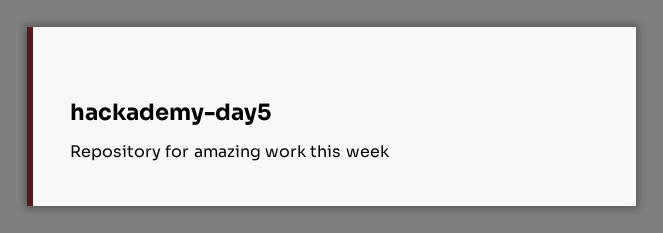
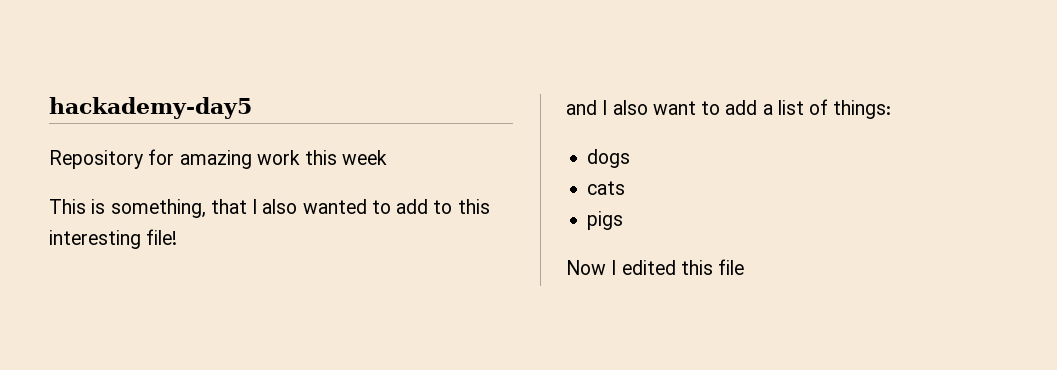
(390, 151) none -> [49,199,490,218] [49,229,178,249] [566,99,892,119] [587,149,631,168] [587,181,626,195] [587,211,624,230] [566,259,745,275] // This is something, that I also wanted to add to this interesting file! // and I also want to add a list of things: // dogs // cats // pigs // Now I edited this file

